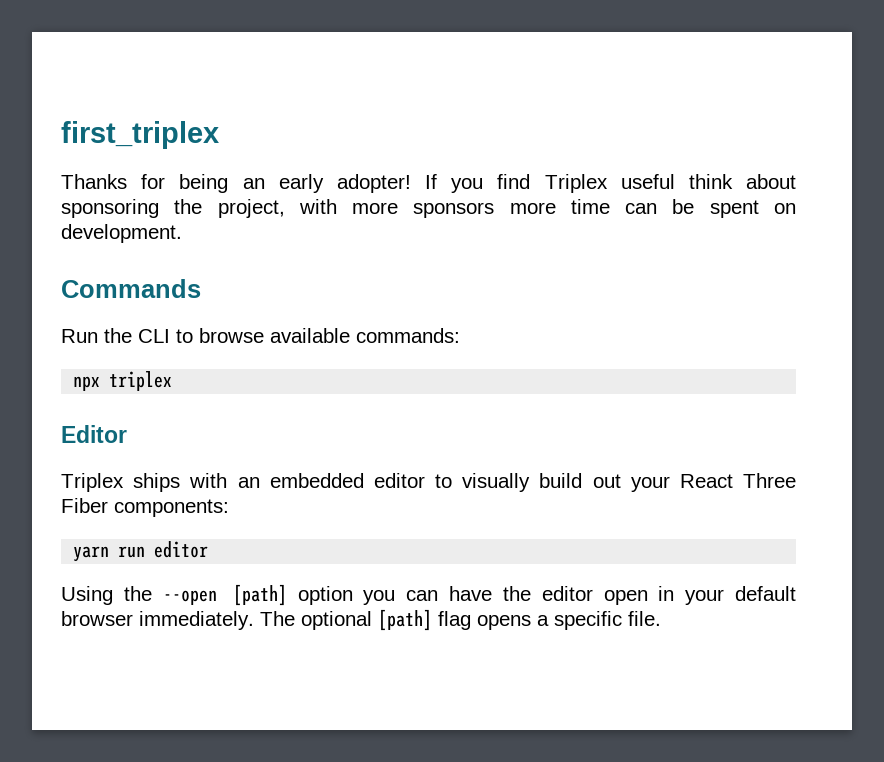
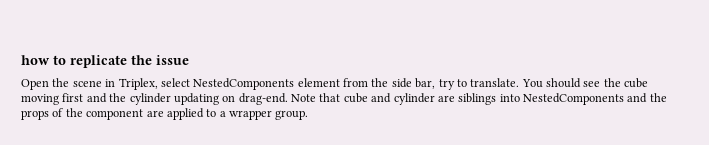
[61,121,219,149] [61,174,796,193] [61,199,796,218] [61,224,182,243] [61,279,201,298] [61,328,460,343] [73,371,173,391] [61,425,127,443] [61,473,796,492] [61,498,229,517] [73,541,209,562] [61,584,796,606] [61,609,661,631] first_triplex // Thanks for being an early adopter! If you find Triplex useful think about sponsoring the project, with more sponsors more time can be spent on development. // Commands // Run the CLI to browse available commands: // npx triplex // Editor // Triplex ships with an embedded editor to visually build out your React Three Fiber components: // yarn run editor // Using the --open [path] option you can have the editor open in your default browser immediately. The optional [path] flag opens a specific file. -> [21,55,189,68] [21,78,649,90] [21,93,667,105] [21,108,309,120] how to replicate the issue // Open the scene in Triplex, select NestedComponents element from the side bar, try to translate. You should see the cube moving first and the cylinder updating on drag-end. Note that cube and cylinder are siblings into NestedComponents and the props of the component are applied to a wrapper group.

